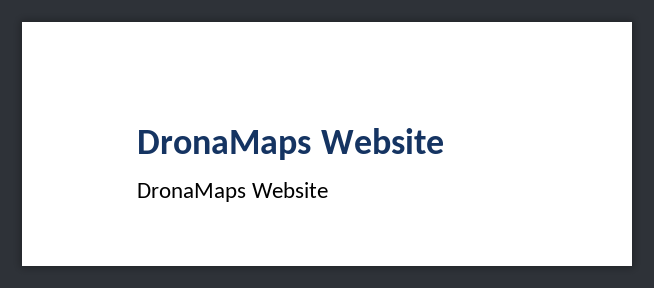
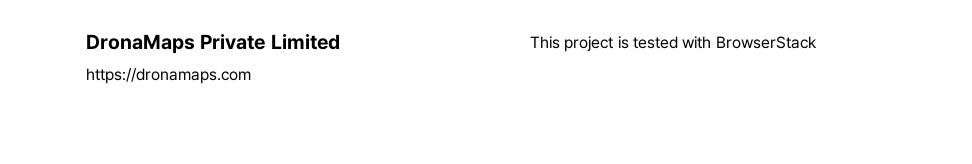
[137,128,444,160] [137,182,329,202] DronaMaps Website // DronaMaps Website -> [86,34,340,53] [86,68,251,84] [530,36,817,52] DronaMaps Private Limited // https://dronamaps.com // This project is tested with BrowserStack

